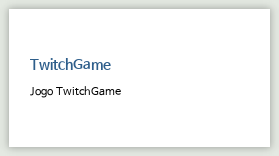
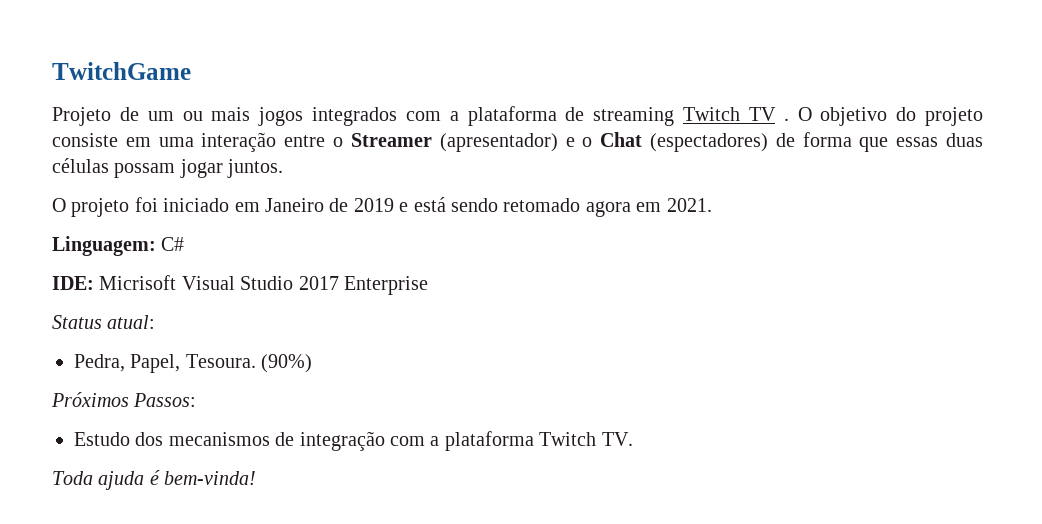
[30,86,121,98] Jogo TwitchGame -> [52,106,984,126] [52,132,983,152] [52,158,284,178] [52,197,712,217] [52,236,185,256] [52,275,428,295] [52,315,156,329] [74,354,313,373] [51,392,197,407] [74,431,633,451] [52,470,257,490] Projeto de um ou mais jogos integrados com a plataforma de streaming Twitch TV . O objetivo do projeto consiste em uma interação entre o Streamer (apresentador) e o Chat (espectadores) de forma que essas duas células possam jogar juntos. // O projeto foi iniciado em Janeiro de 2019 e está sendo retomado agora em 2021. // Linguagem: C# // IDE: Micrisoft Visual Studio 2017 Enterprise // Status atual: // Pedra, Papel, Tesoura. (90%) // Próximos Passos: // Estudo dos mecanismos de integração com a plataforma Twitch TV. // Toda ajuda é bem-vinda!

